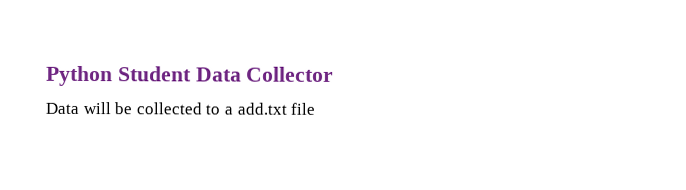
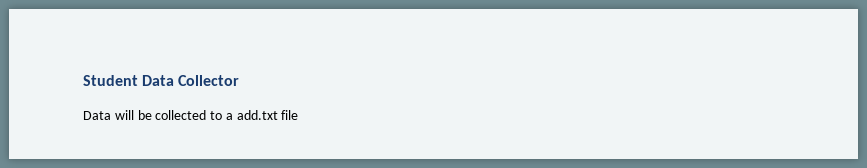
[46,65,113,87] Python -> (83, 80) none

